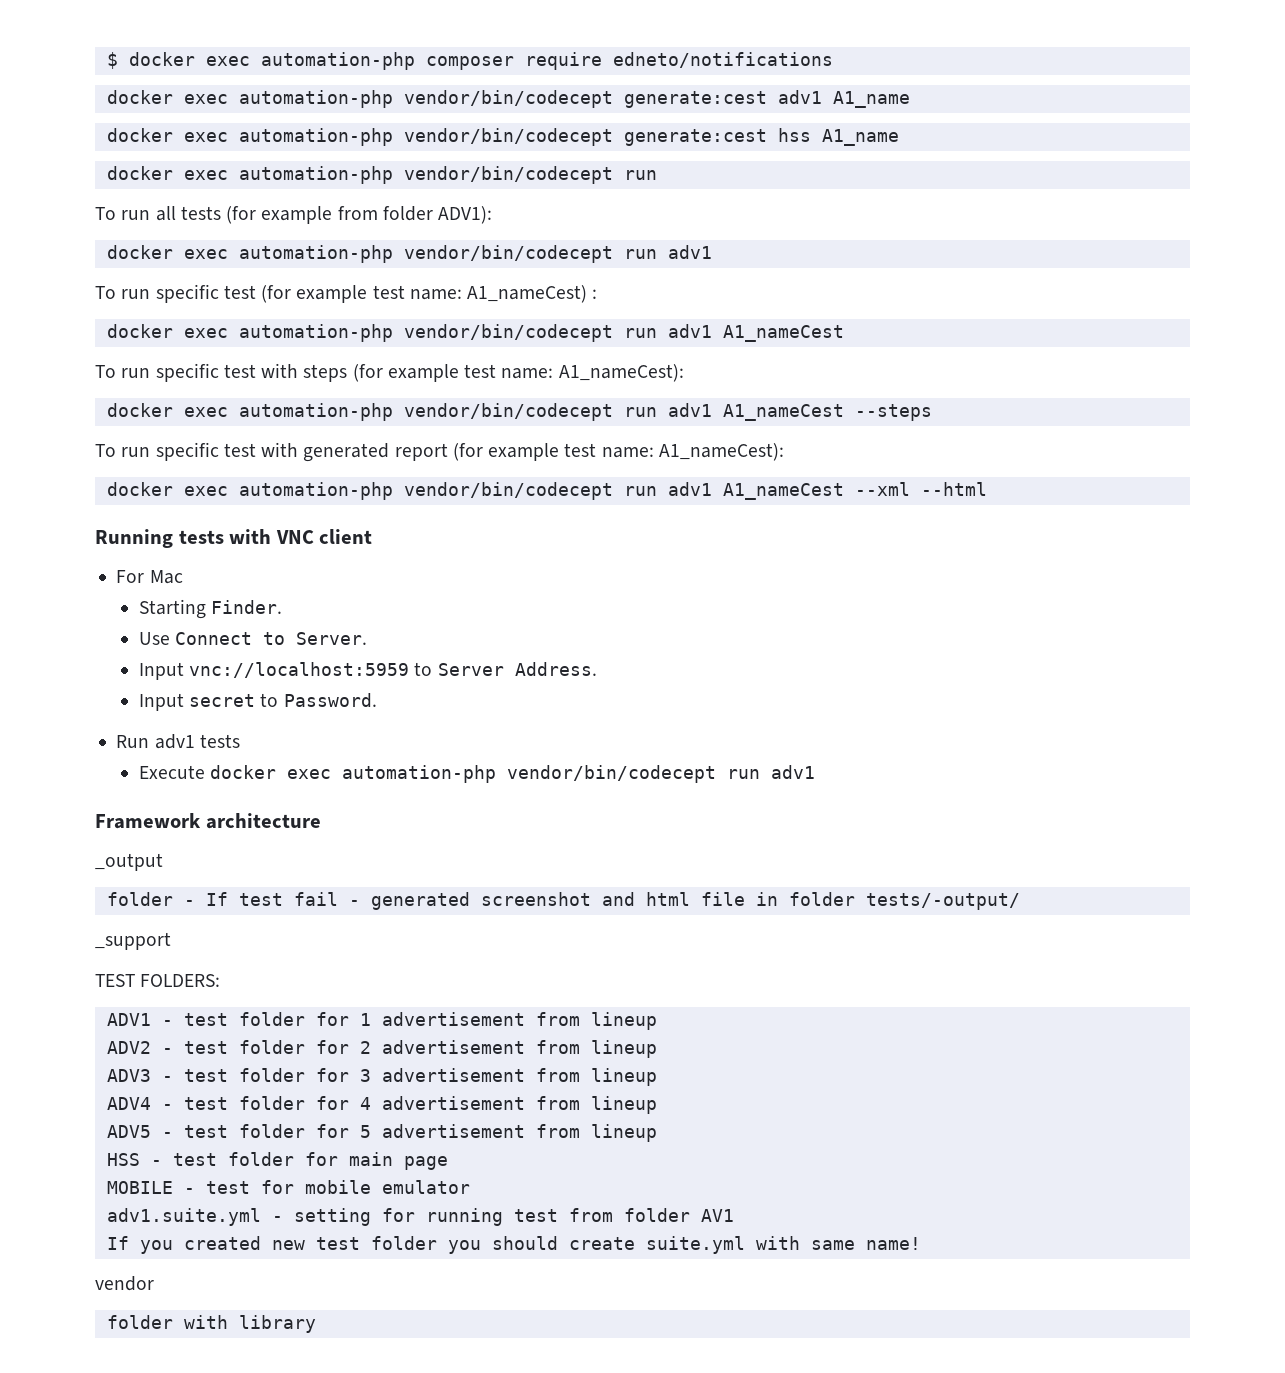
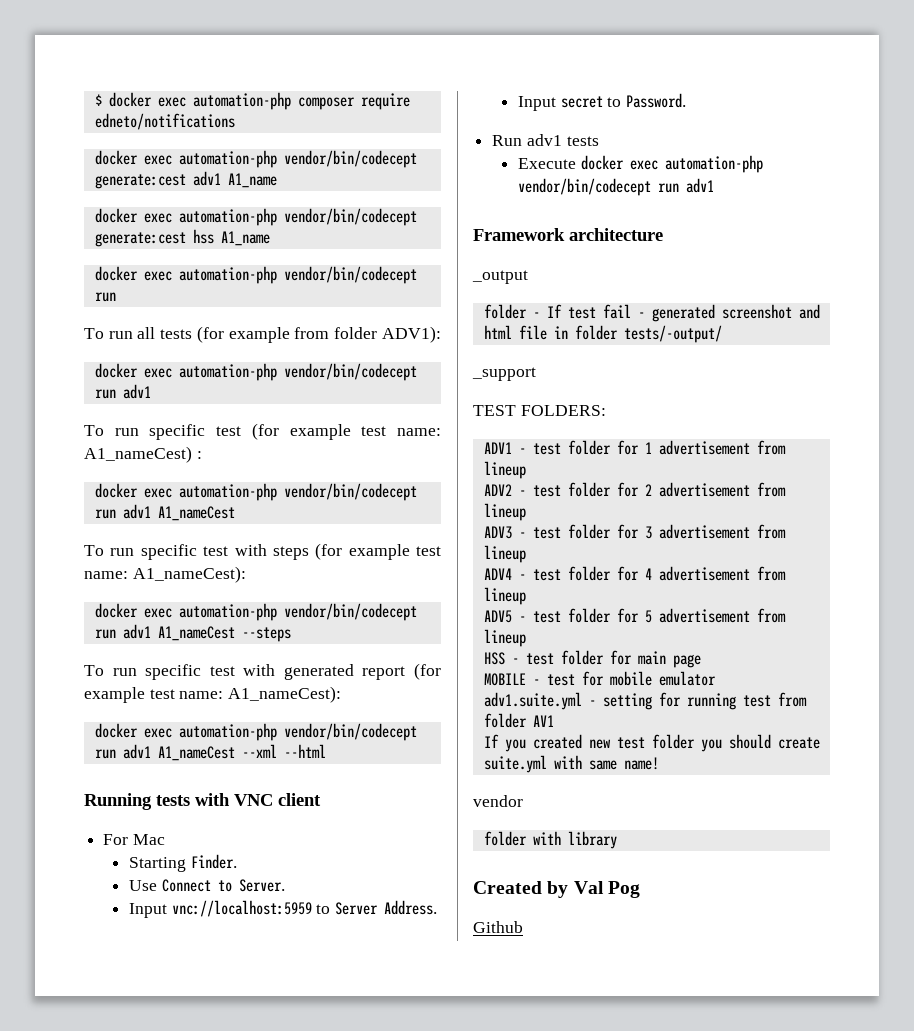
(316, 1324) none -> [473,881,640,898] [473,921,523,933] // Created by Val Pog // Github

